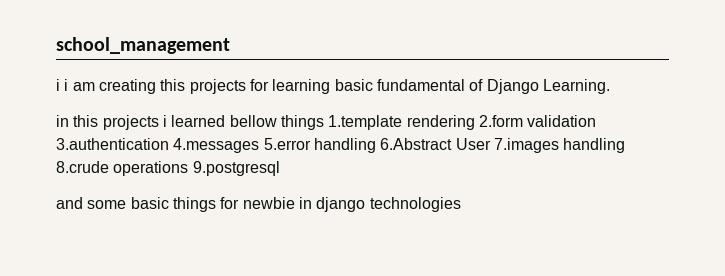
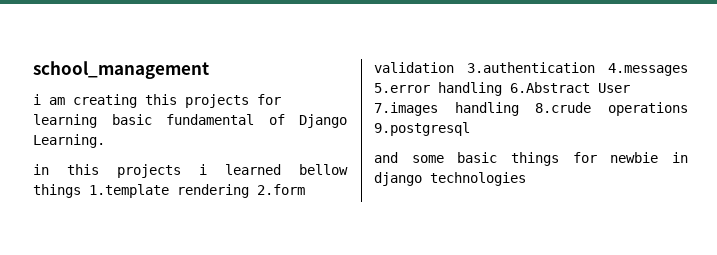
[64,79,69,91] i -> (41, 99) none

